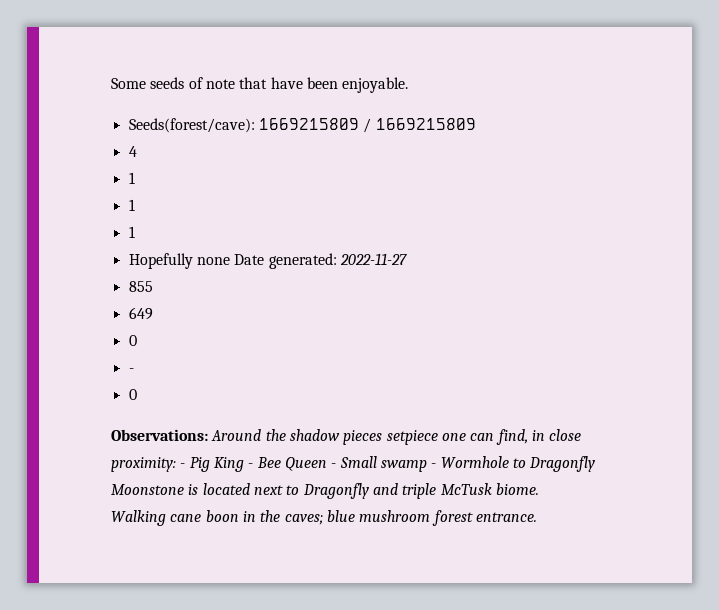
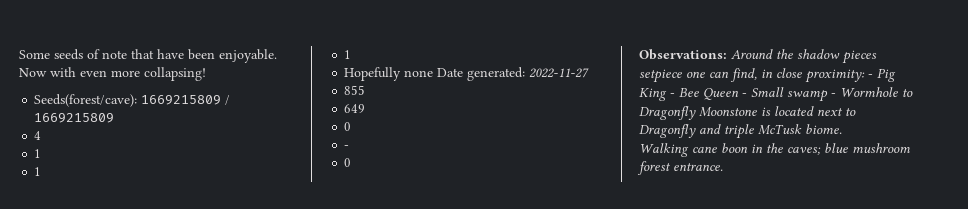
(409, 85) none -> [19,67,206,81] Now with even more collapsing!

